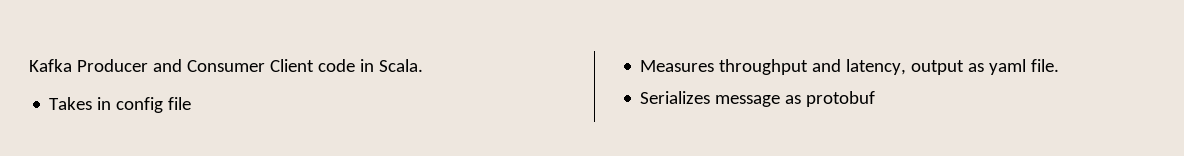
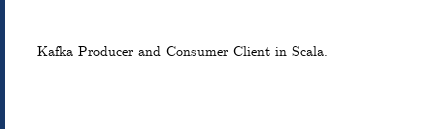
[317,59,355,72] code -> (270, 51) none
[49,97,192,113] [640,59,1060,75] [640,91,876,107] // Takes in config file // Measures throughput and latency, output as yaml file. // Serializes message as protobuf -> (328, 51) none

